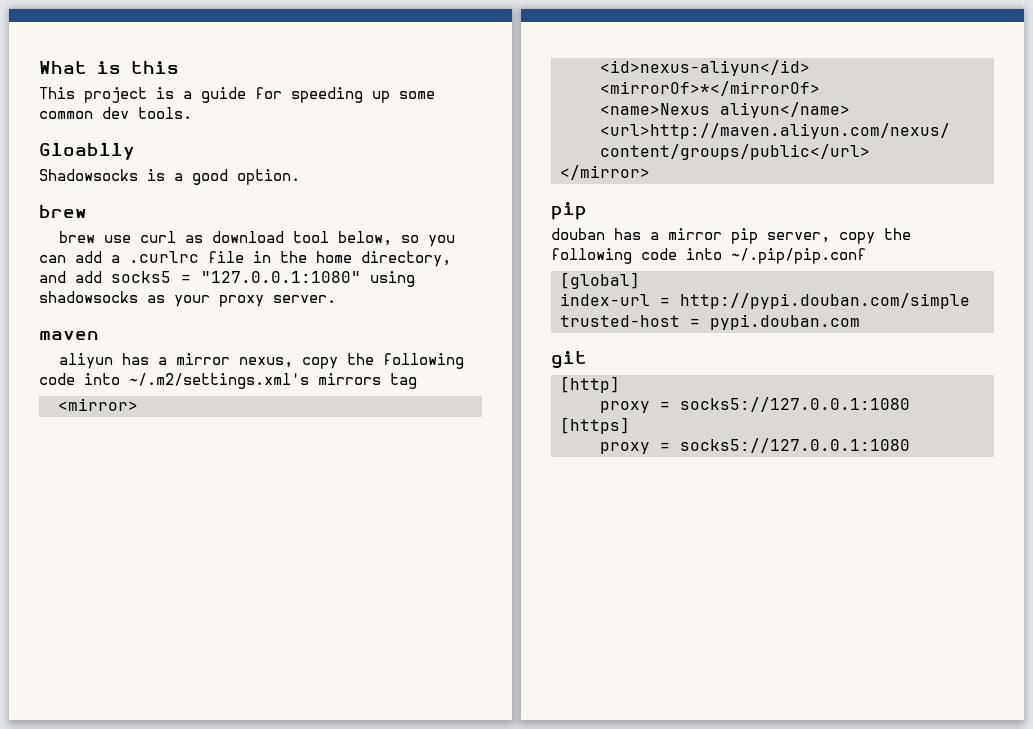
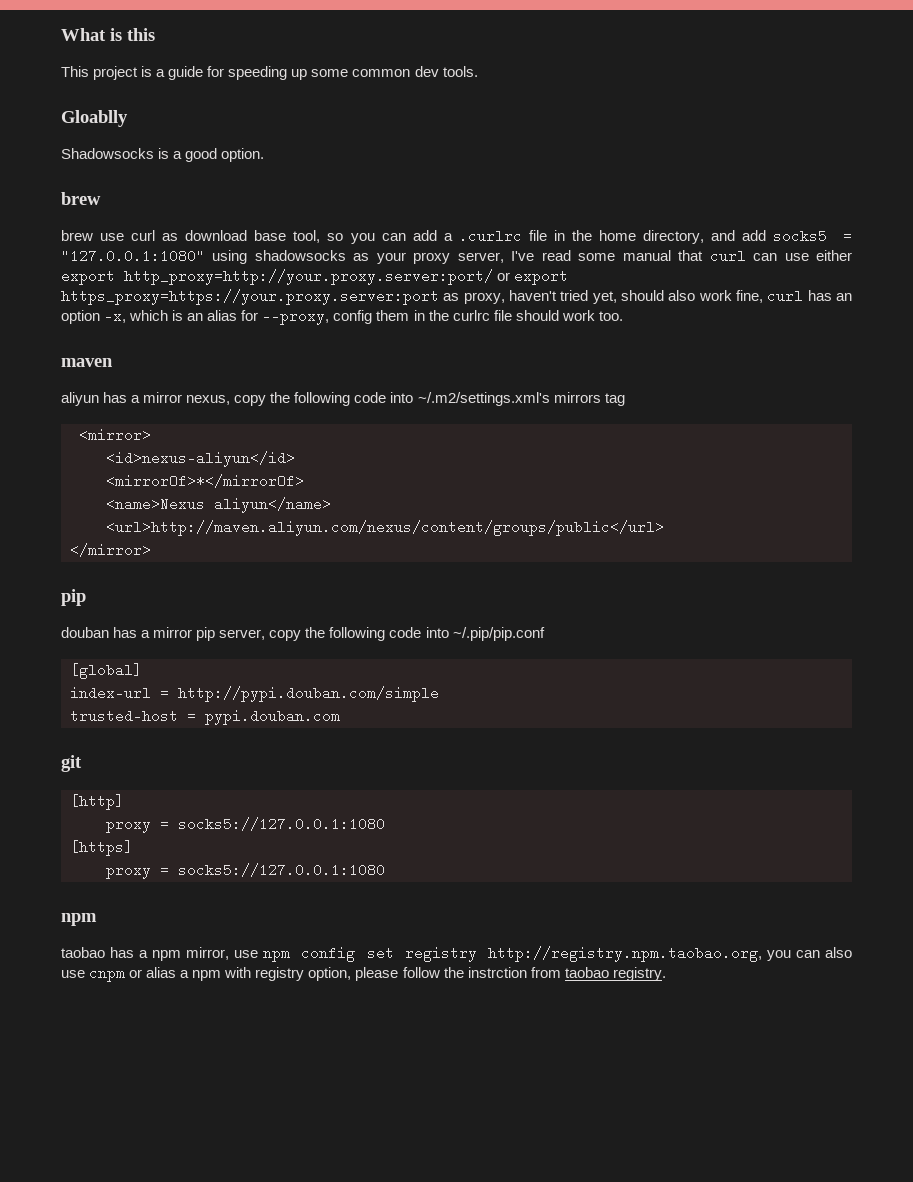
[292,231,392,246] tool below, -> [254,230,321,243] base tool,
[273,295,336,303] server. -> [457,249,852,263] [61,269,569,285] [61,289,853,305] [61,309,623,325] server, I've read some manual that curl can use either export http_proxy=http://your.proxy.server:port/ or export https_proxy=https://your.proxy.server:port as proxy, haven't tried yet, should also work fine, curl has an option -x, which is an alias for --proxy, config them in the curlrc file should work too.
(910, 445) none -> [61,913,97,926] [61,946,852,962] [61,966,666,982] // npm // taobao has a npm mirror, use npm config set registry http://registry.npm.taobao.org, you can also use cnpm or alias a npm with registry option, please follow the instrction from taobao registry.

